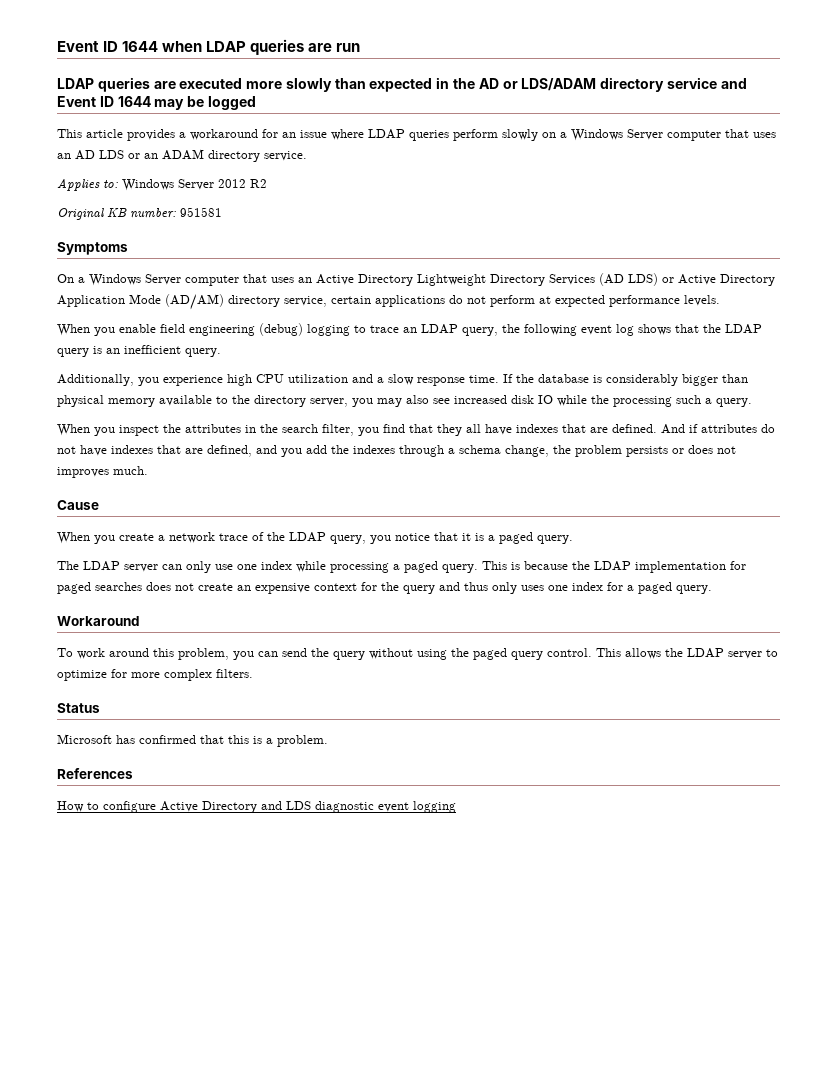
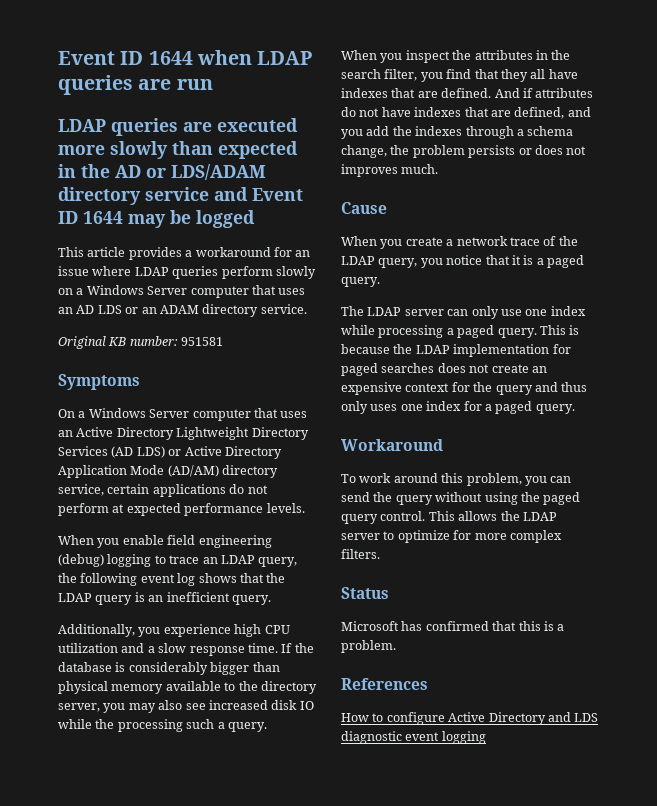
[57,178,267,191] // Applies to: Windows Server 2012 R2 -> (307, 309) none

